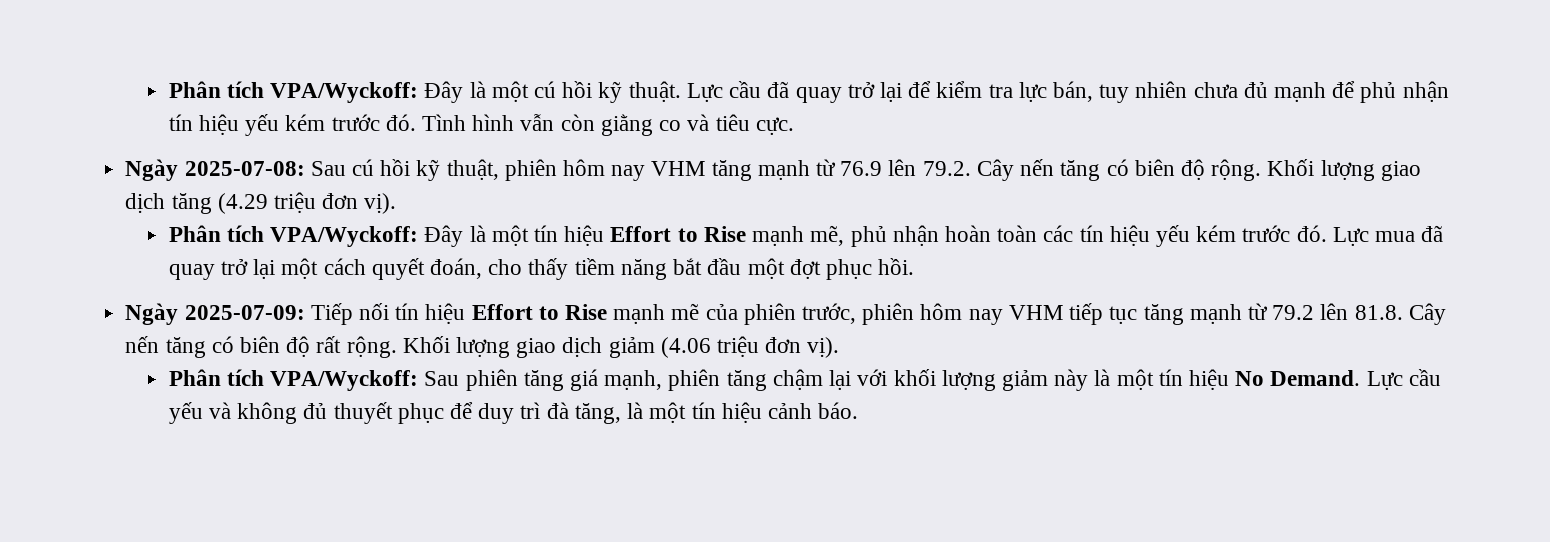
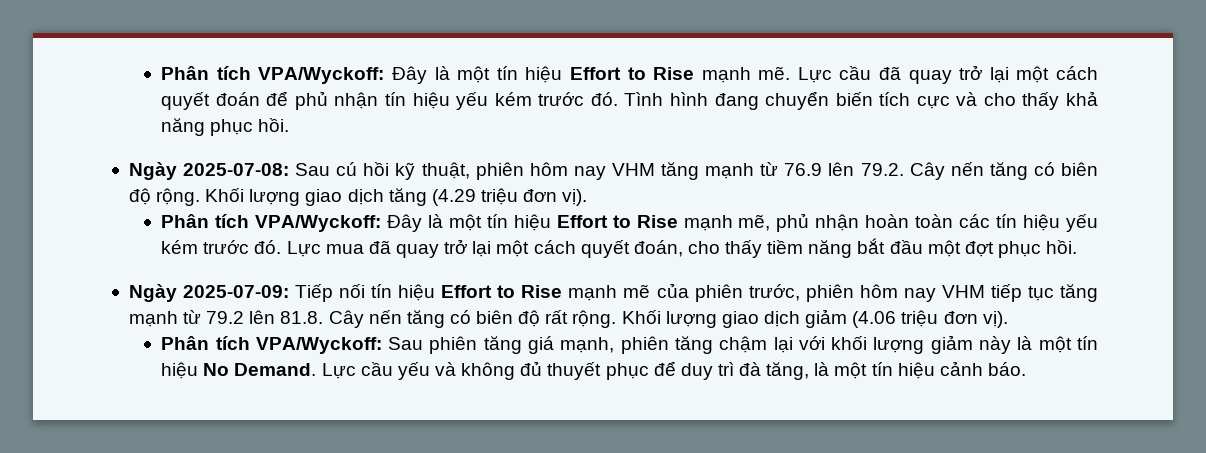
[168,81,681,103] Phân tích VPA/Wyckoff: Đây là một cú hồi kỹ thuật. -> [161,66,791,84] Phân tích VPA/Wyckoff: Đây là một tín hiệu Effort to Rise mạnh mẽ.
[908,81,1327,103] để kiểm tra lực bán, tuy nhiên chưa đủ mạnh -> [1016,66,1098,83] [161,92,260,110] một cách quyết đoán
[520,114,794,136] vẫn còn giằng co và tiêu cực. -> [714,91,1098,110] [161,118,290,136] đang chuyển biến tích cực và cho thấy khả năng phục hồi.

